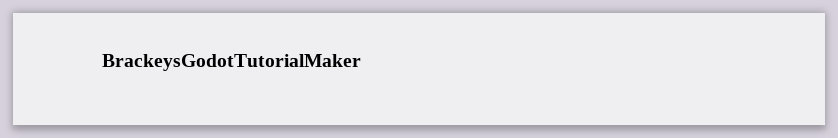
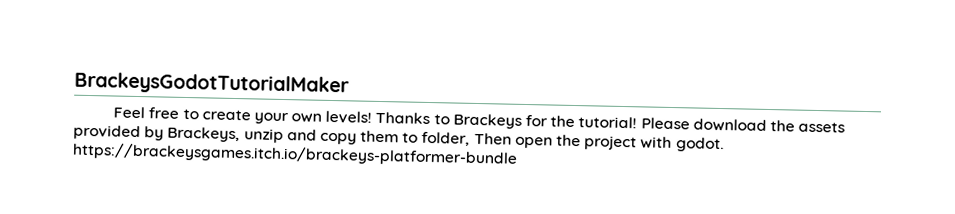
(361, 62) none -> [113,106,846,133] [73,124,724,153] [72,142,518,167] // Feel free to create your own levels! Thanks to Brackeys for the tutorial! Please download the assets provided by Brackeys, unzip and copy them to folder, Then open the project with godot. https://brackeysgames.itch.io/brackeys-platformer-bundle

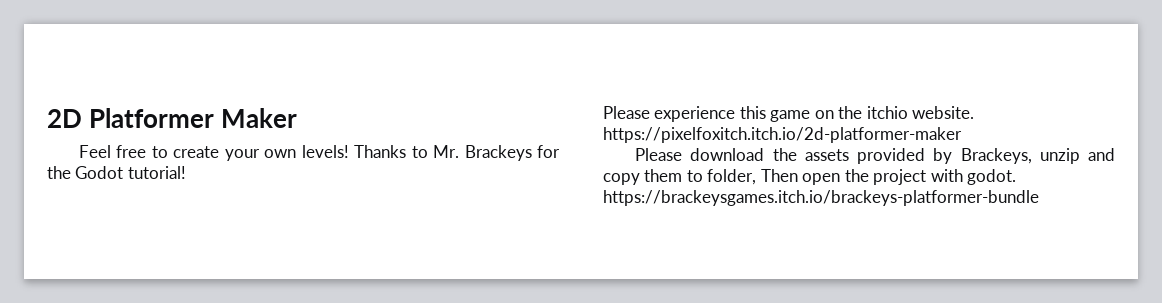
[74,71,350,97] BrackeysGodotTutorialMaker -> [47,108,298,128] 2D Platformer Maker
(450, 119) none -> [433,145,460,158] Mr.
(576, 121) none -> [75,166,124,179] Godot
(638, 122) none -> [603,106,975,122] [603,127,962,143] // Please experience this game on the itchio website. https://pixelfoxitch.itch.io/2d-platformer-maker //

